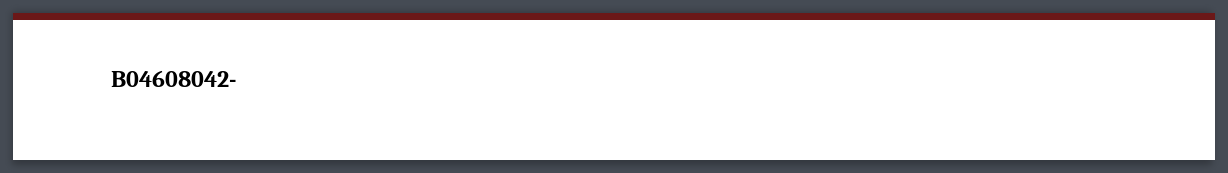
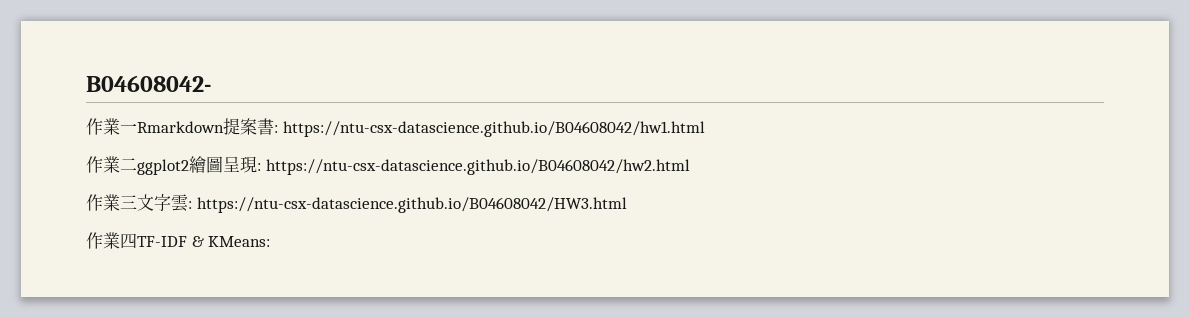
(236, 78) none -> [86,118,705,137] [86,156,690,175] [86,194,627,213] [86,232,271,249] // 作業一Rmarkdown提案書: https://ntu-csx-datascience.github.io/B04608042/hw1.html // 作業二ggplot2繪圖呈現: https://ntu-csx-datascience.github.io/B04608042/hw2.html // 作業三文字雲: https://ntu-csx-datascience.github.io/B04608042/HW3.html // 作業四TF-IDF & KMeans:

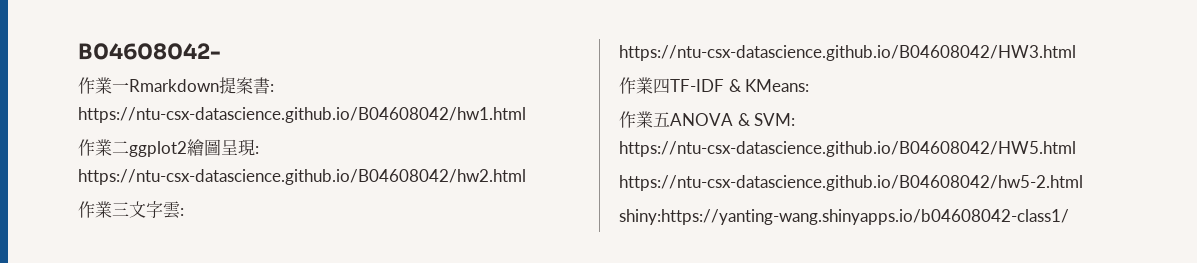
(271, 241) none -> [619,111,796,128] [619,141,1076,157] [619,175,1083,191] [619,209,1069,225] // 作業五ANOVA & SVM: https://ntu-csx-datascience.github.io/B04608042/HW5.html // https://ntu-csx-datascience.github.io/B04608042/hw5-2.html // shiny:https://yanting-wang.shinyapps.io/b04608042-class1/

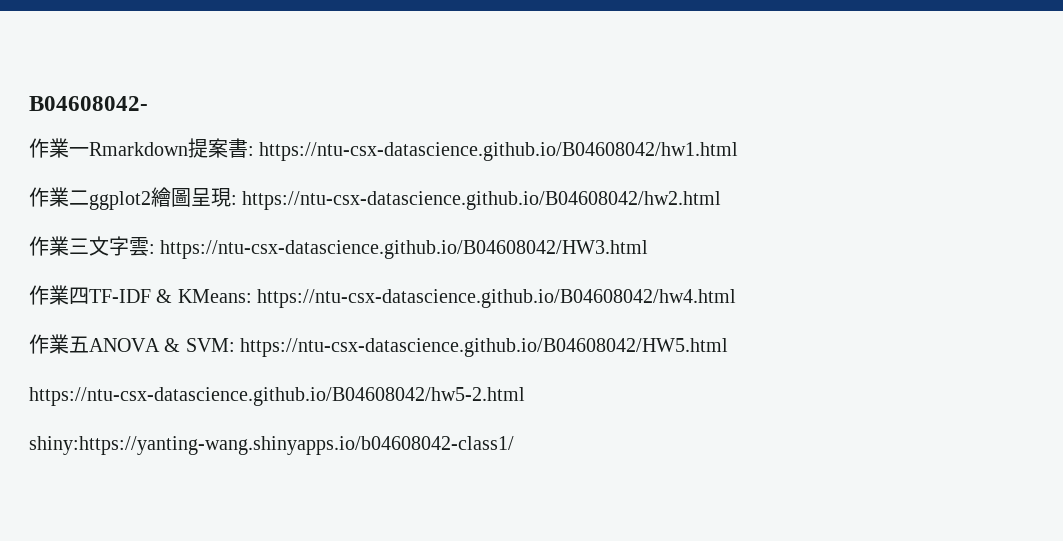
(810, 85) none -> [257,289,737,308] https://ntu-csx-datascience.github.io/B04608042/hw4.html

